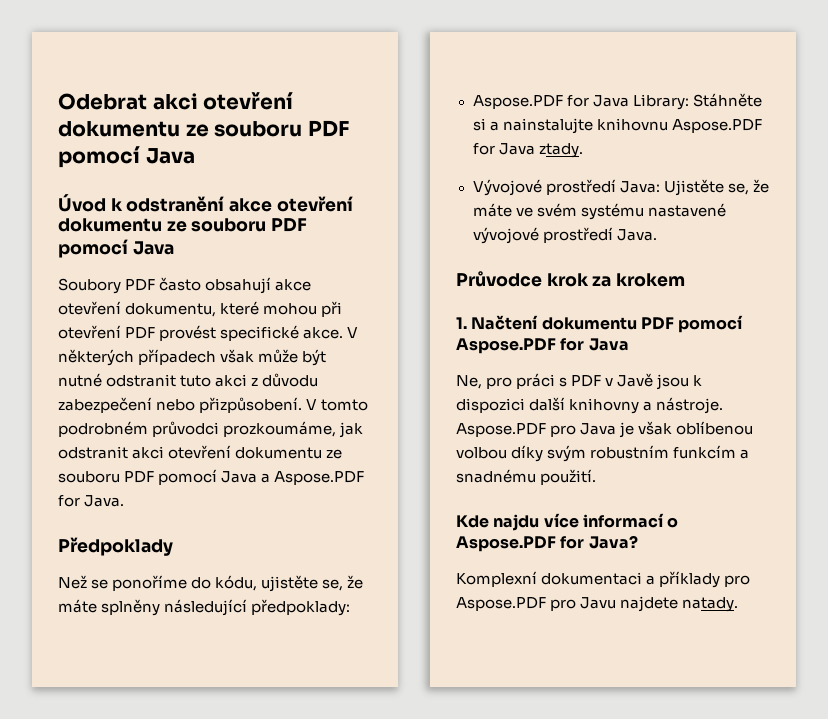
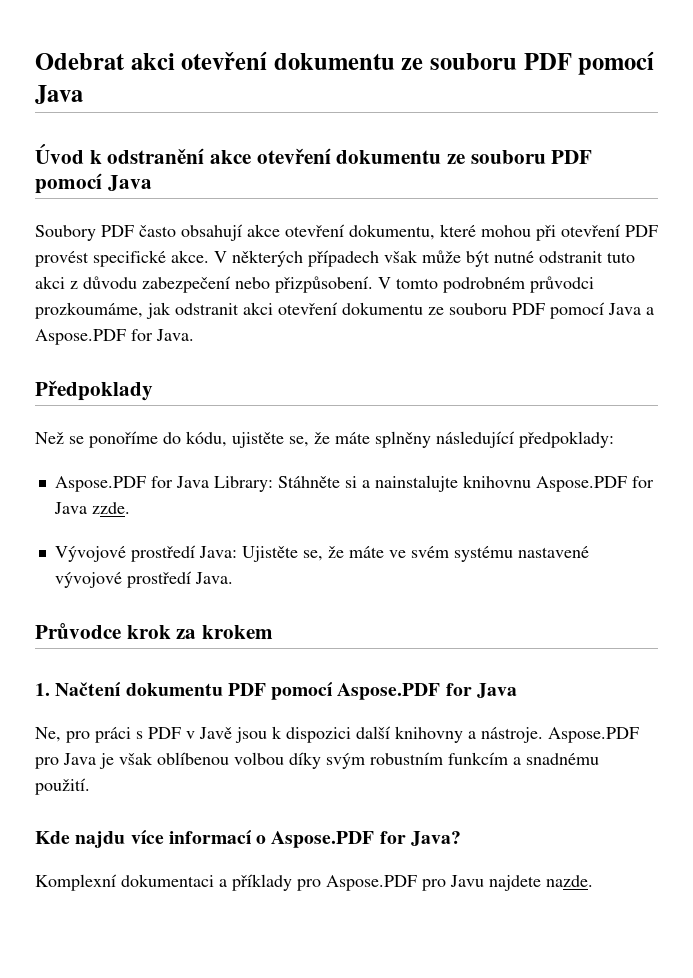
[538,143,583,158] ztady. -> [91,502,130,514] zzde.
[682,597,739,612] natady. -> [546,875,593,887] nazde.

